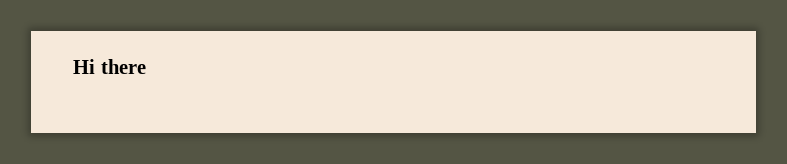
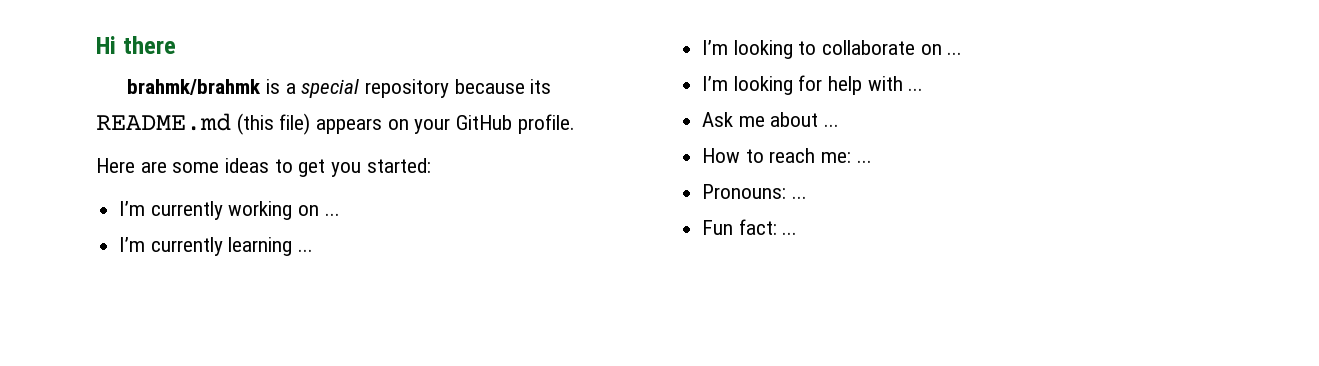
(146, 66) none -> [127,79,552,98] [96,113,575,135] [96,158,431,177] [119,201,340,220] [119,237,314,256] [702,40,963,59] [702,75,924,95] [702,112,840,127] [702,148,872,163] [702,184,807,199] [702,219,798,235] // brahmk/brahmk is a special repository because its README.md (this file) appears on your GitHub profile. // Here are some ideas to get you started: // I’m currently working on ... // I’m currently learning ... // I’m looking to collaborate on ... // I’m looking for help with ... // Ask me about ... // How to reach me: ... // Pronouns: ... // Fun fact: ...

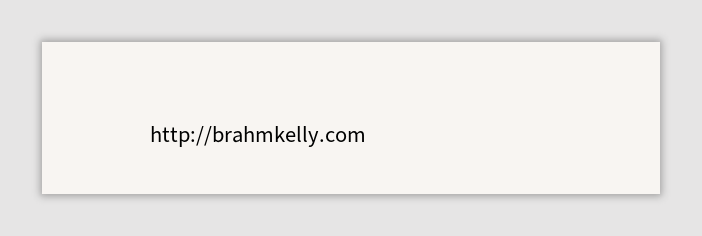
[96,36,176,54] [127,79,552,98] [96,113,575,135] [96,158,431,177] [119,201,340,220] [119,237,314,256] [702,40,963,59] [702,75,924,95] [702,112,840,127] [702,148,872,163] [702,184,807,199] [702,219,798,235] Hi there // brahmk/brahmk is a special repository because its README.md (this file) appears on your GitHub profile. // Here are some ideas to get you started: // I’m currently working on ... // I’m currently learning ... // I’m looking to collaborate on ... // I’m looking for help with ... // Ask me about ... // How to reach me: ... // Pronouns: ... // Fun fact: ... -> [150,126,366,147] http://brahmkelly.com

